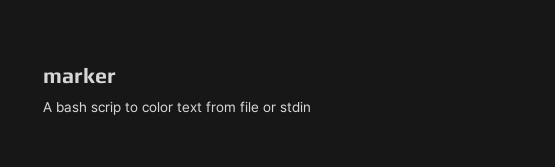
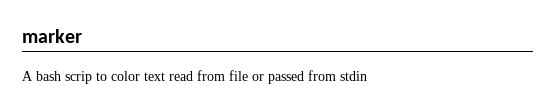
(202, 107) none -> [169,71,193,81] read
(276, 108) none -> [268,70,336,84] passed from

